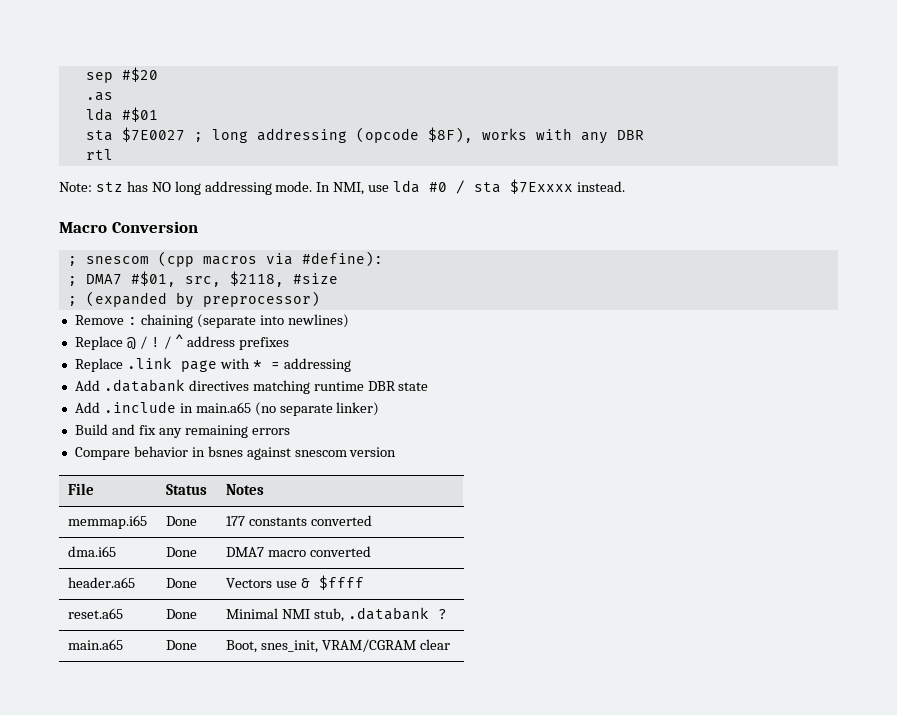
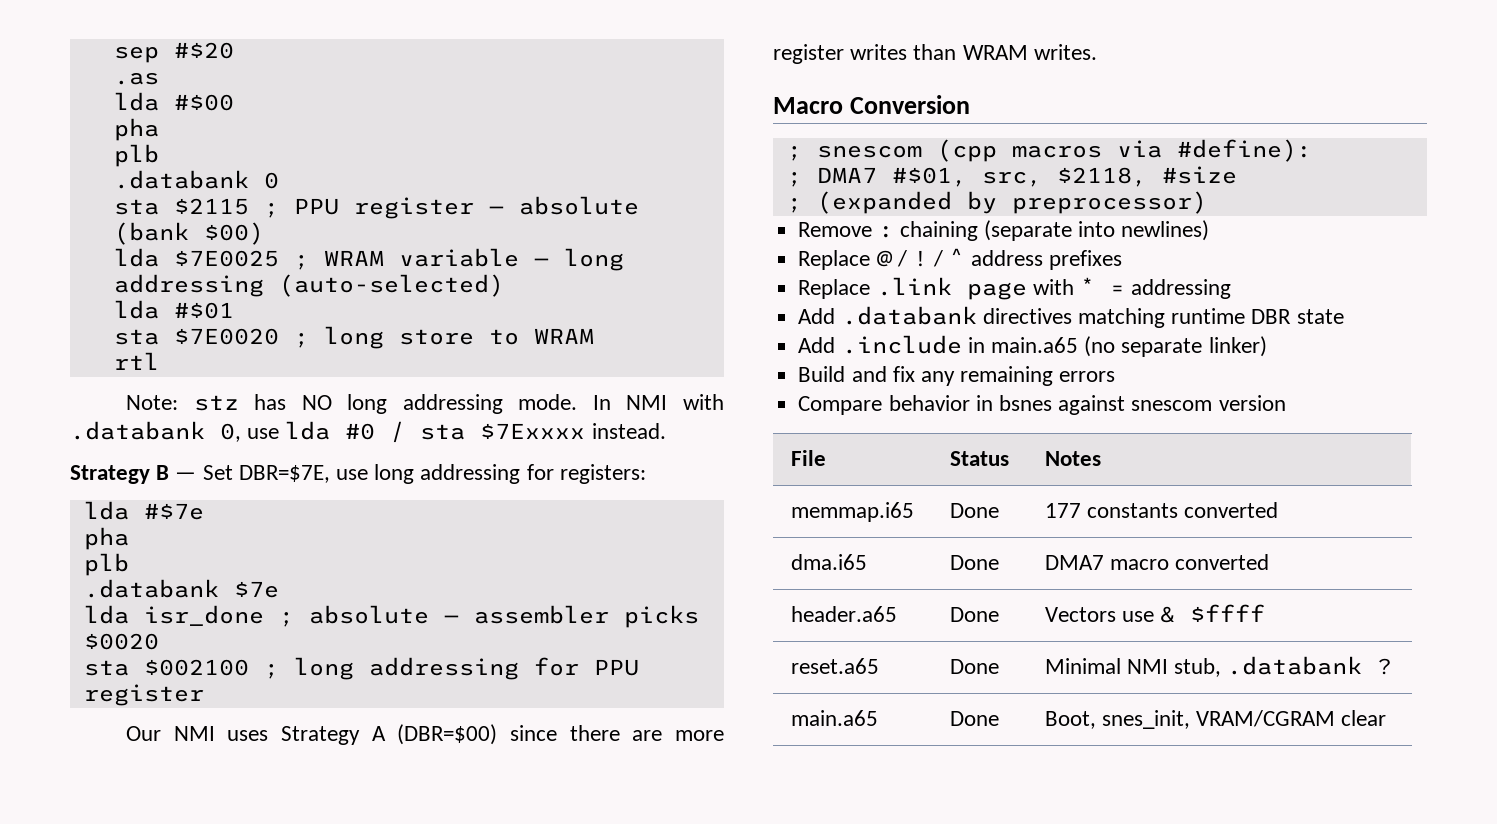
(113, 96) none -> [113,92,234,111] [113,118,159,141] [113,144,159,167] [113,170,279,189] [113,196,639,219] [113,222,264,245] [113,248,624,271] [113,274,504,297] // lda #$00 // pha // plb // .databank 0 // sta $2115 ; PPU register — absolute (bank $00) // lda $7E0025 ; WRAM variable — long addressing (auto-selected)
[121,127,644,144] $7E0027 ; long addressing (opcode $8F), works with any DBR -> [173,326,594,349] $7E0020 ; long store to WRAM
[333,182,365,195] NMI, -> [626,394,724,410] [70,421,241,442] NMI with .databank 0,
(626, 186) none -> [70,464,646,484] [83,501,204,520] [83,527,129,550] [83,553,129,576] [83,579,279,598] [83,605,699,628] [83,633,159,650] [83,657,639,680] [83,684,204,706] [125,724,725,745] [773,44,1097,64] // Strategy B — Set DBR=$7E, use long addressing for registers: // lda #$7e // pha // plb // .databank $7e // lda isr_done ; absolute — assembler picks $0020 // sta $002100 ; long addressing for PPU register // Our NMI uses Strategy A (DBR=$00) since there are more register writes than WRAM writes.

